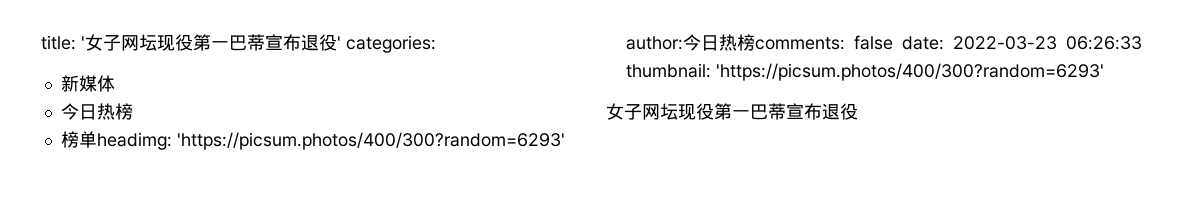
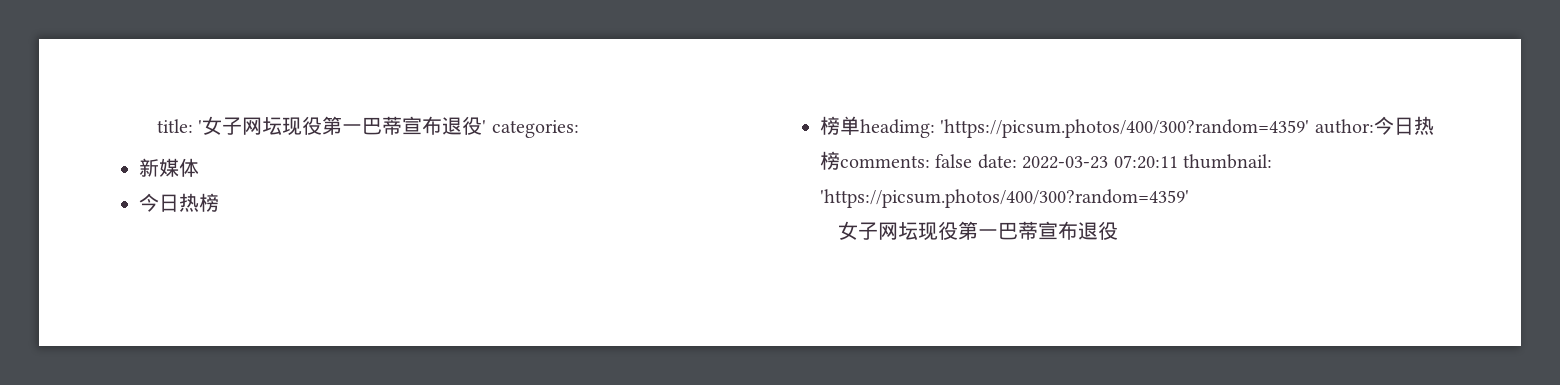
[176,132,565,150] 'https://picsum.photos/400/300?random=6293' -> [940,119,1310,138] 'https://picsum.photos/400/300?random=4359'
[1066,36,1142,50] [625,63,1104,81] 06:26:33 thumbnail: 'https://picsum.photos/400/300?random=6293' -> [1113,154,1272,169] [820,189,1189,208] 07:20:11 thumbnail: 'https://picsum.photos/400/300?random=4359'

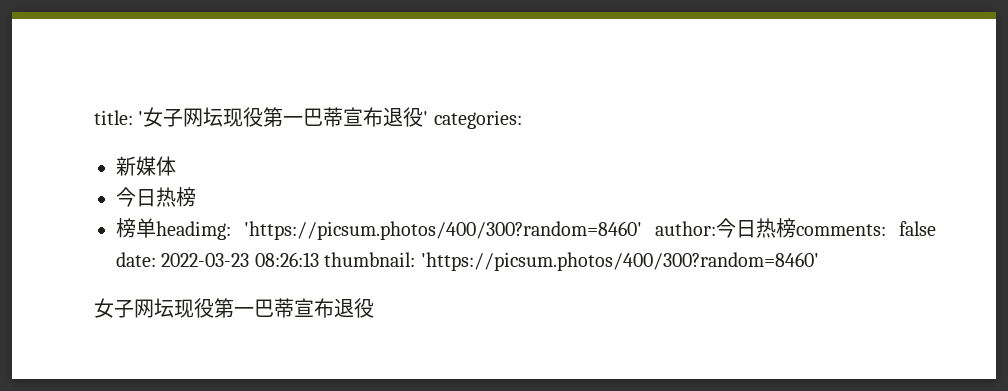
[940,119,1310,138] 'https://picsum.photos/400/300?random=4359' -> [244,221,642,240] 'https://picsum.photos/400/300?random=8460'
[1113,154,1272,169] [820,189,1189,208] 07:20:11 thumbnail: 'https://picsum.photos/400/300?random=4359' -> [254,252,819,271] 08:26:13 thumbnail: 'https://picsum.photos/400/300?random=8460'

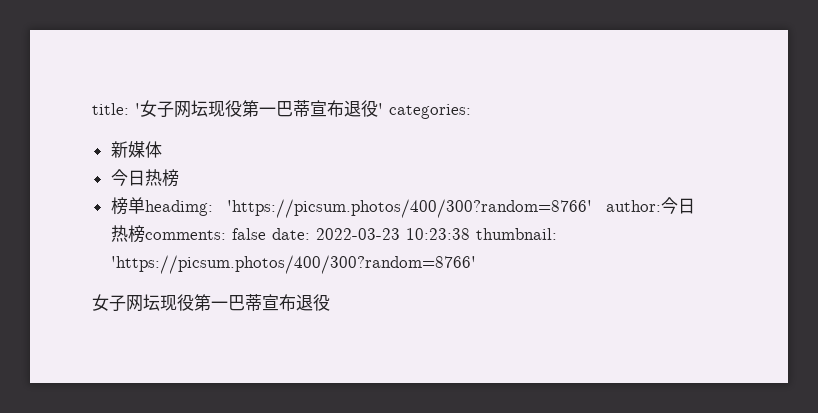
[244,221,642,240] 'https://picsum.photos/400/300?random=8460' -> [226,199,592,218] 'https://picsum.photos/400/300?random=8766'
[254,252,819,271] 08:26:13 thumbnail: 'https://picsum.photos/400/300?random=8460' -> [405,228,557,240] [110,255,476,274] 10:23:38 thumbnail: 'https://picsum.photos/400/300?random=8766'

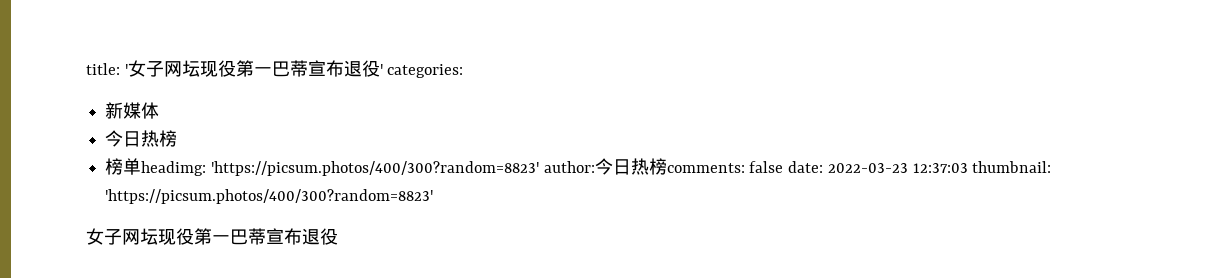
[226,199,592,218] 'https://picsum.photos/400/300?random=8766' -> [210,161,539,176] 'https://picsum.photos/400/300?random=8823'
[405,228,557,240] [110,255,476,274] 10:23:38 thumbnail: 'https://picsum.photos/400/300?random=8766' -> [912,161,1052,173] [105,189,434,204] 12:37:03 thumbnail: 'https://picsum.photos/400/300?random=8823'

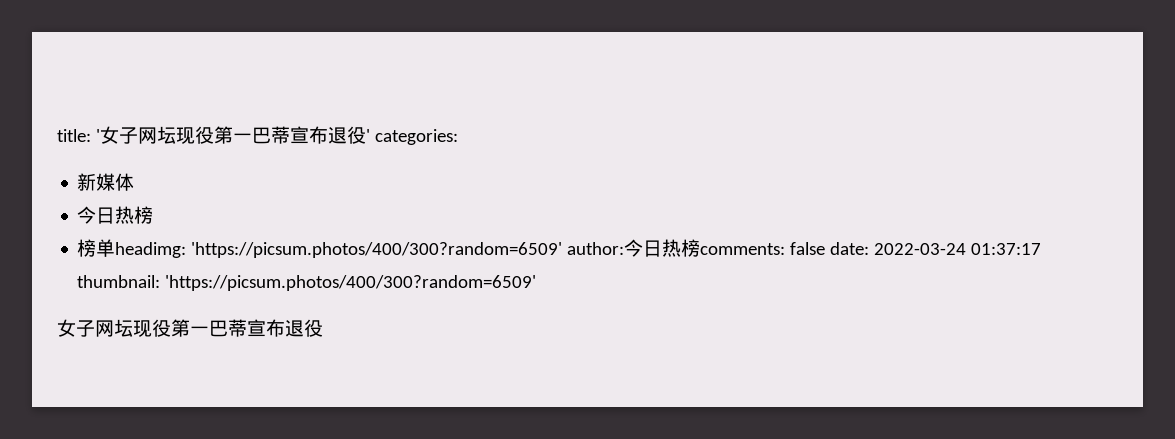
[210,161,539,176] 'https://picsum.photos/400/300?random=8823' -> [191,242,563,258] 'https://picsum.photos/400/300?random=6509'
[827,161,1052,173] [105,189,434,204] 2022-03-23 12:37:03 thumbnail: 'https://picsum.photos/400/300?random=8823' -> [874,243,1042,255] [77,275,537,291] 2022-03-24 01:37:17 thumbnail: 'https://picsum.photos/400/300?random=6509'

